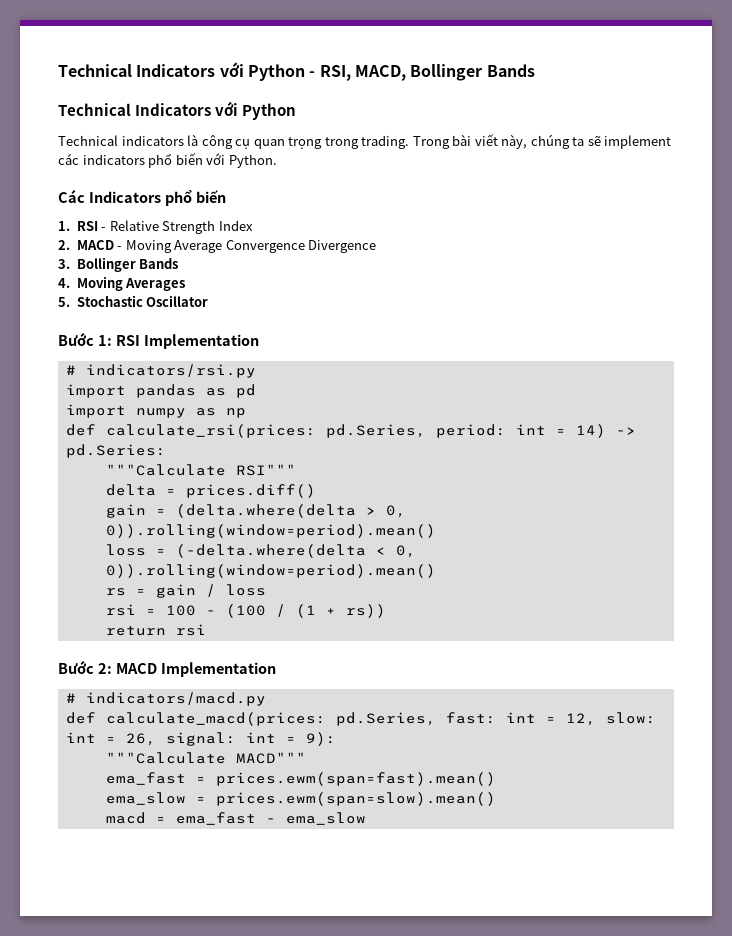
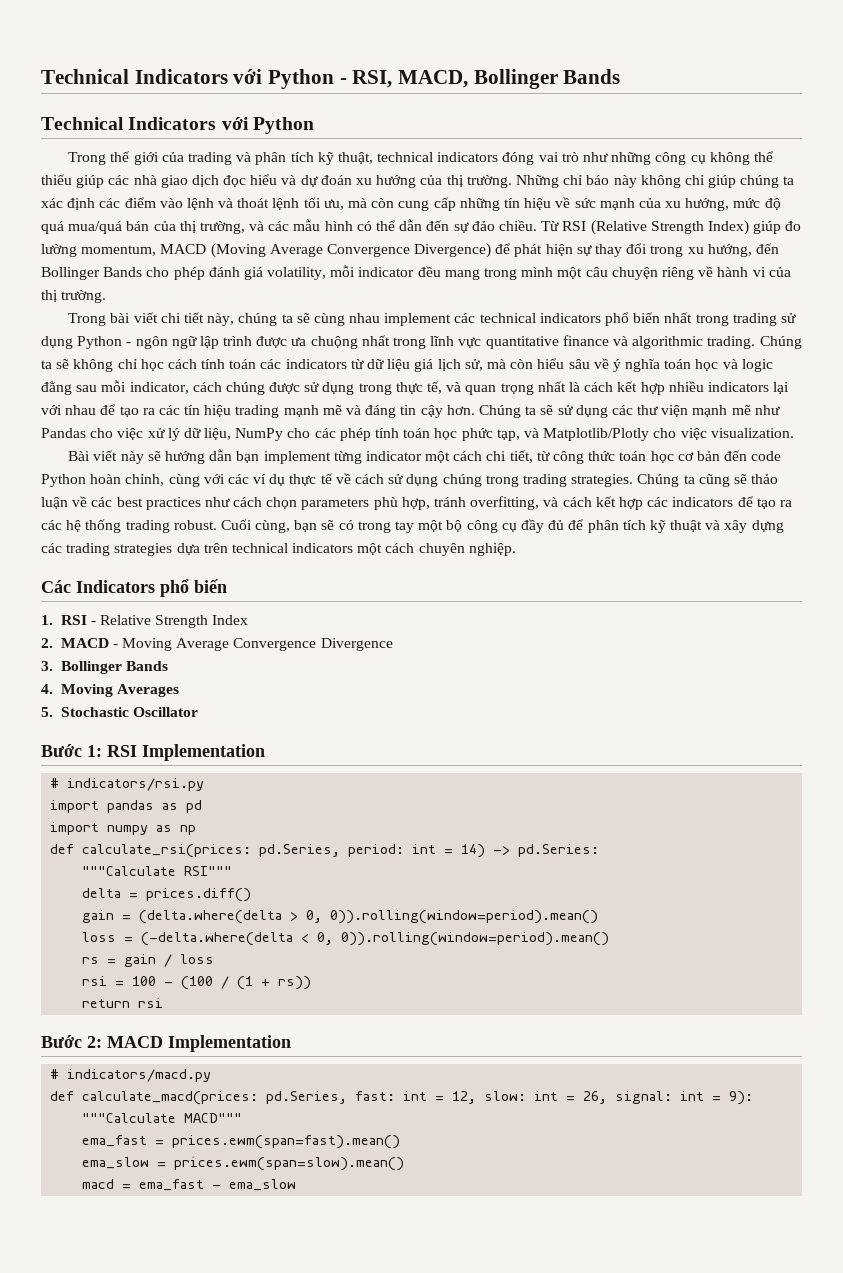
[58,134,410,149] Technical indicators là công cụ quan trọng trong trading. -> [68,151,773,165] [41,174,795,188] [41,197,781,211] [41,219,802,235] [41,243,779,258] [41,265,791,280] [41,290,107,303] Trong thế giới của trading và phân tích kỹ thuật, technical indicators đóng vai trò như những công cụ không thể thiếu giúp các nhà giao dịch đọc hiểu và dự đoán xu hướng của thị trường. Những chỉ báo này không chỉ giúp chúng ta xác định các điểm vào lệnh và thoát lệnh tối ưu, mà còn cung cấp những tín hiệu về sức mạnh của xu hướng, mức độ quá mua/quá bán của thị trường, và các mẫu hình có thể dẫn đến sự đảo chiều. Từ RSI (Relative Strength Index) giúp đo lường momentum, MACD (Moving Average Convergence Divergence) để phát hiện sự thay đổi trong xu hướng, đến Bollinger Bands cho phép đánh giá volatility, mỗi indicator đều mang trong mình một câu chuyện riêng về hành vi của thị trường. //
(498, 139) none -> [160,312,204,323] chi tiết
(601, 141) none -> [313,313,381,326] cùng nhau
(79, 159) none -> [479,313,536,323] technical
[206,153,277,168] với Python. -> [664,312,796,326] [41,335,802,349] [41,358,773,372] [41,380,790,395] [41,404,780,418] [41,428,794,441] [68,449,782,464] [41,473,779,487] [41,496,792,510] [41,519,784,533] [41,543,516,556] nhất trong trading sử dụng Python - ngôn ngữ lập trình được ưa chuộng nhất trong lĩnh vực quantitative finance và algorithmic trading. Chúng ta sẽ không chỉ học cách tính toán các indicators từ dữ liệu giá lịch sử, mà còn hiểu sâu về ý nghĩa toán học và logic đằng sau mỗi indicator, cách chúng được sử dụng trong thực tế, và quan trọng nhất là cách kết hợp nhiều indicators lại với nhau để tạo ra các tín hiệu trading mạnh mẽ và đáng tin cậy hơn. Chúng ta sẽ sử dụng các thư viện mạnh mẽ như Pandas cho việc xử lý dữ liệu, NumPy cho các phép tính toán học phức tạp, và Matplotlib/Plotly cho việc visualization. // Bài viết này sẽ hướng dẫn bạn implement từng indicator một cách chi tiết, từ công thức toán học cơ bản đến code Python hoàn chỉnh, cùng với các ví dụ thực tế về cách sử dụng chúng trong trading strategies. Chúng ta cũng sẽ thảo luận về các best practices như cách chọn parameters phù hợp, tránh overfitting, và cách kết hợp các indicators để tạo ra các hệ thống trading robust. Cuối cùng, bạn sẽ có trong tay một bộ công cụ đầy đủ để phân tích kỹ thuật và xây dựng các trading strategies dựa trên technical indicators một cách chuyên nghiệp.

